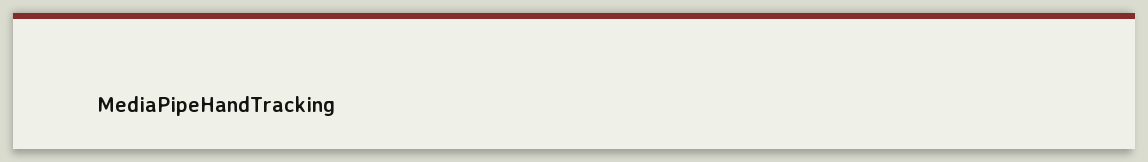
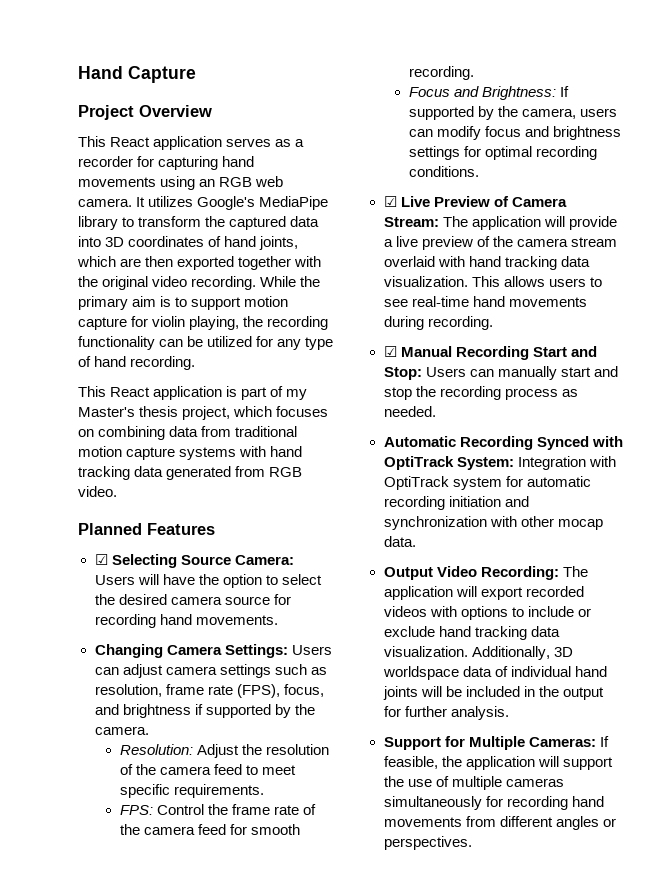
[97,96,335,116] MediaPipeHandTracking -> [78,66,196,83] [78,105,212,120] [78,136,305,150] [78,156,255,170] [78,176,284,190] [78,196,329,210] [78,216,320,230] [78,236,299,250] [77,256,322,270] [78,276,321,290] [78,296,289,310] [78,316,329,330] [78,336,334,350] [78,356,196,370] [78,386,308,400] [78,406,329,420] [78,426,298,440] [78,446,303,460] [78,466,303,480] [78,486,117,497] [78,523,215,535] [94,554,294,568] [94,574,322,588] [94,594,291,605] [94,614,278,628] [94,644,332,658] [94,664,327,678] [94,684,324,698] [94,704,315,718] [94,726,149,735] [119,744,329,758] [119,764,297,775] [119,784,264,798] [119,804,317,815] [119,824,300,835] [408,66,474,80] [408,86,569,100] [408,106,617,120] [408,126,621,140] [408,146,597,160] [408,166,479,177] [383,196,567,207] [383,216,617,230] [383,236,617,250] [383,256,590,270] [383,276,602,287] [383,296,587,307] [383,316,493,330] [383,346,597,360] [383,366,618,380] [383,386,578,400] [383,406,436,417] [383,436,623,450] [383,456,616,470] [383,476,591,490] [383,496,529,510] [383,516,603,530] [383,536,416,547] [383,566,588,580] [383,586,584,600] [383,606,591,620] [383,626,560,640] [383,646,573,660] [382,666,607,680] [382,686,604,700] [383,706,509,720] [383,736,609,750] [383,756,613,770] [383,776,564,790] [383,796,604,810] [383,816,616,830] [383,836,472,850] Hand Capture // Project Overview // This React application serves as a recorder for capturing hand movements using an RGB web camera. It utilizes Google's MediaPipe library to transform the captured data into 3D coordinates of hand joints, which are then exported together with the original video recording. While the primary aim is to support motion capture for violin playing, the recording functionality can be utilized for any type of hand recording. // This React application is part of my Master's thesis project, which focuses on combining data from traditional motion capture systems with hand tracking data generated from RGB video. // Planned Features // ☑ Selecting Source Camera: Users will have the option to select the desired camera source for recording hand movements. // Changing Camera Settings: Users can adjust camera settings such as resolution, frame rate (FPS), focus, and brightness if supported by the camera. // Resolution: Adjust the resolution of the camera feed to meet specific requirements. // FPS: Control the frame rate of the camera feed for smooth recording. // Focus and Brightness: If supported by the camera, users can modify focus and brightness settings for optimal recording conditions. // ☑ Live Preview of Camera Stream: The application will provide a live preview of the camera stream overlaid with hand tracking data visualization. This allows users to see real-time hand movements during recording. // ☑ Manual Recording Start and Stop: Users can manually start and stop the recording process as needed. // Automatic Recording Synced with OptiTrack System: Integration with OptiTrack system for automatic recording initiation and synchronization with other mocap data. // Output Video Recording: The application will export recorded videos with options to include or exclude hand tracking data visualization. Additionally, 3D worldspace data of individual hand joints will be included in the output for further analysis. // Support for Multiple Cameras: If feasible, the application will support the use of multiple cameras simultaneously for recording hand movements from different angles or perspectives.

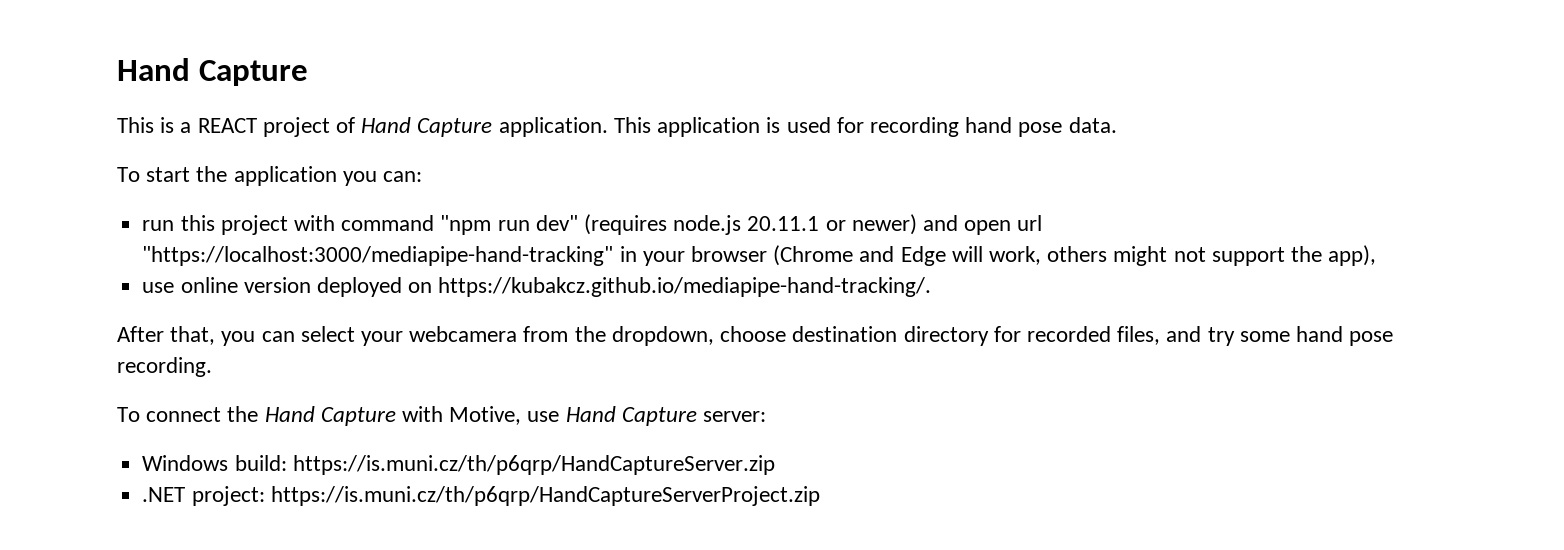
[78,66,196,83] [78,105,212,120] [78,136,305,150] [78,156,255,170] [78,176,284,190] [78,196,329,210] [78,216,320,230] [78,236,299,250] [77,256,322,270] [78,276,321,290] [78,296,289,310] [78,316,329,330] [78,336,334,350] [78,356,196,370] [78,386,308,400] [78,406,329,420] [78,426,298,440] [78,446,303,460] [78,466,303,480] [78,486,117,497] [78,523,215,535] [94,554,294,568] [94,574,322,588] [94,594,291,605] [94,614,278,628] [94,644,332,658] [94,664,327,678] [94,684,324,698] [94,704,315,718] [94,726,149,735] [119,744,329,758] [119,764,297,775] [119,784,264,798] [119,804,317,815] [119,824,300,835] [408,66,474,80] [408,86,569,100] [408,106,617,120] [408,126,621,140] [408,146,597,160] [408,166,479,177] [383,196,567,207] [383,216,617,230] [383,236,617,250] [383,256,590,270] [383,276,602,287] [383,296,587,307] [383,316,493,330] [383,346,597,360] [383,366,618,380] [383,386,578,400] [383,406,436,417] [383,436,623,450] [383,456,616,470] [383,476,591,490] [383,496,529,510] [383,516,603,530] [383,536,416,547] [383,566,588,580] [383,586,584,600] [383,606,591,620] [383,626,560,640] [383,646,573,660] [382,666,607,680] [382,686,604,700] [383,706,509,720] [383,736,609,750] [383,756,613,770] [383,776,564,790] [383,796,604,810] [383,816,616,830] [383,836,472,850] Hand Capture // Project Overview // This React application serves as a recorder for capturing hand movements using an RGB web camera. It utilizes Google's MediaPipe library to transform the captured data into 3D coordinates of hand joints, which are then exported together with the original video recording. While the primary aim is to support motion capture for violin playing, the recording functionality can be utilized for any type of hand recording. // This React application is part of my Master's thesis project, which focuses on combining data from traditional motion capture systems with hand tracking data generated from RGB video. // Planned Features // ☑ Selecting Source Camera: Users will have the option to select the desired camera source for recording hand movements. // Changing Camera Settings: Users can adjust camera settings such as resolution, frame rate (FPS), focus, and brightness if supported by the camera. // Resolution: Adjust the resolution of the camera feed to meet specific requirements. // FPS: Control the frame rate of the camera feed for smooth recording. // Focus and Brightness: If supported by the camera, users can modify focus and brightness settings for optimal recording conditions. // ☑ Live Preview of Camera Stream: The application will provide a live preview of the camera stream overlaid with hand tracking data visualization. This allows users to see real-time hand movements during recording. // ☑ Manual Recording Start and Stop: Users can manually start and stop the recording process as needed. // Automatic Recording Synced with OptiTrack System: Integration with OptiTrack system for automatic recording initiation and synchronization with other mocap data. // Output Video Recording: The application will export recorded videos with options to include or exclude hand tracking data visualization. Additionally, 3D worldspace data of individual hand joints will be included in the output for further analysis. // Support for Multiple Cameras: If feasible, the application will support the use of multiple cameras simultaneously for recording hand movements from different angles or perspectives. -> [117,58,308,86] [117,117,1117,137] [117,166,423,186] [142,214,1043,235] [142,245,1377,266] [142,277,932,297] [117,326,1394,346] [117,357,212,377] [117,406,767,426] [142,455,775,475] [142,486,820,506] Hand Capture // This is a REACT project of Hand Capture application. This application is used for recording hand pose data. // To start the application you can: // run this project with command "npm run dev" (requires node.js 20.11.1 or newer) and open url "https://localhost:3000/mediapipe-hand-tracking" in your browser (Chrome and Edge will work, others might not support the app), // use online version deployed on https://kubakcz.github.io/mediapipe-hand-tracking/. // After that, you can select your webcamera from the dropdown, choose destination directory for recorded files, and try some hand pose recording. // To connect the Hand Capture with Motive, use Hand Capture server: // Windows build: https://is.muni.cz/th/p6qrp/HandCaptureServer.zip // .NET project: https://is.muni.cz/th/p6qrp/HandCaptureServerProject.zip

